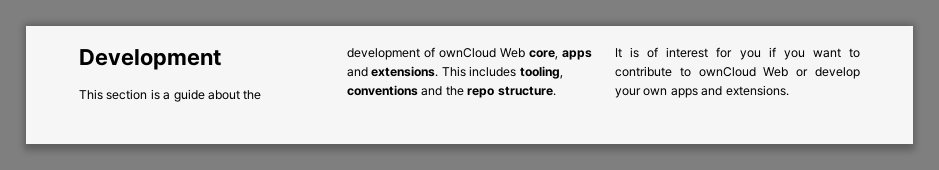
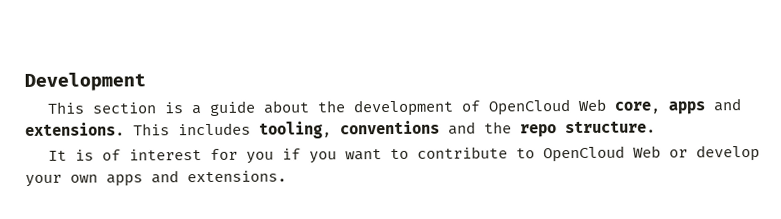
[439,48,496,58] ownCloud -> [488,99,572,116] OpenCloud
[698,67,756,77] ownCloud -> [543,145,626,163] OpenCloud

